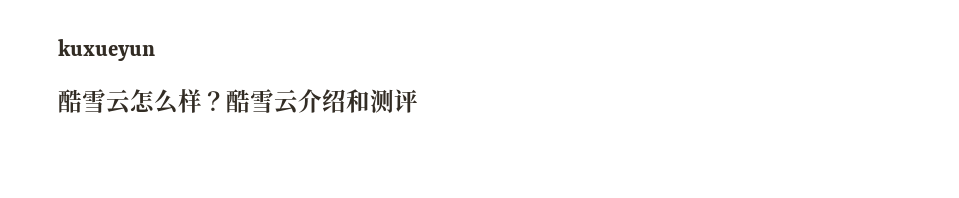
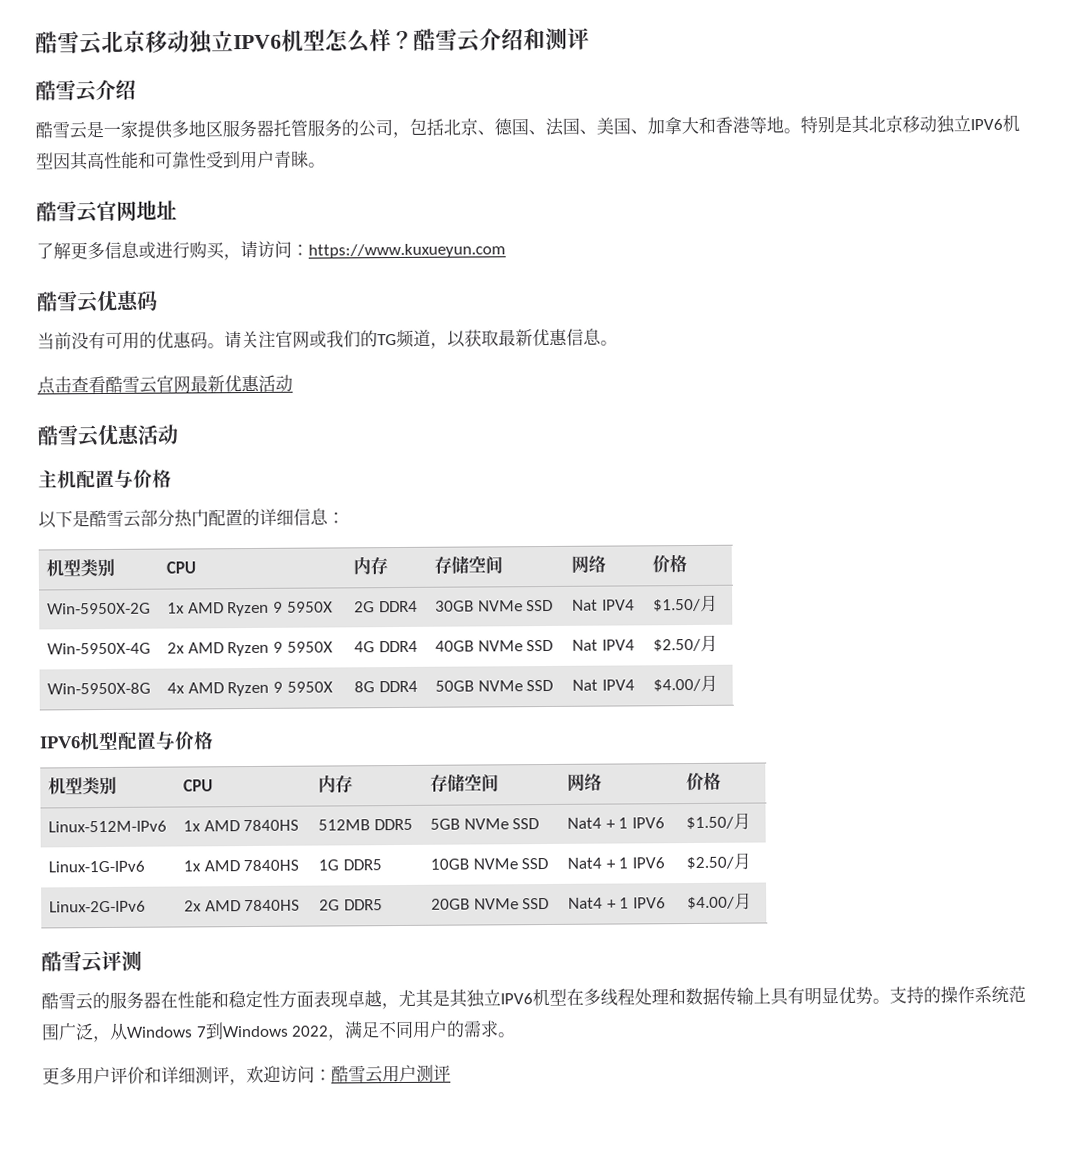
[58,39,155,61] [58,89,131,115] kuxueyun // 酷雪云 -> [35,29,326,56] 酷雪云北京移动独立IPV6机型
(418, 101) none -> [35,79,136,103] [35,114,1020,140] [36,150,326,171] [36,200,177,224] [36,240,506,261] [36,290,158,314] [37,328,618,350] [37,374,293,395] [37,424,179,448] [38,469,172,489] [38,508,345,529] [46,558,116,578] [166,561,197,574] [353,556,389,575] [434,555,504,574] [571,555,607,573] [652,554,688,573] [47,602,152,615] [167,601,333,617] [354,600,418,613] [435,599,554,612] [572,599,635,611] [653,594,719,612] [47,642,152,655] [167,641,333,657] [354,640,418,653] [435,639,554,652] [572,639,635,651] [653,634,719,652] [47,682,152,695] [167,681,333,697] [354,680,418,693] [435,679,554,692] [572,679,635,691] [653,674,719,692] [39,731,214,751] [48,776,118,796] [183,779,214,792] [318,774,354,793] [430,773,500,792] [567,773,603,791] [686,771,722,791] [48,820,168,833] [183,819,300,832] [318,818,413,831] [430,818,540,830] [567,817,665,829] [686,812,752,830] [48,860,146,873] [183,859,300,872] [318,859,382,871] [430,857,549,870] [567,857,665,869] [686,852,752,870] [49,900,147,913] [184,899,301,912] [319,899,383,911] [431,897,550,910] [568,897,666,909] [687,892,753,910] [41,950,142,974] [41,985,1026,1011] [41,1020,517,1043] [42,1064,451,1086] // 酷雪云介绍 // 酷雪云是一家提供多地区服务器托管服务的公司，包括北京、德国、法国、美国、加拿大和香港等地。特别是其北京移动独立IPV6机型因其高性能和可靠性受到用户青睐。 // 酷雪云官网地址 // 了解更多信息或进行购买，请访问：https://www.kuxueyun.com // 酷雪云优惠码 // 当前没有可用的优惠码。请关注官网或我们的TG频道，以获取最新优惠信息。 // 点击查看酷雪云官网最新优惠活动 // 酷雪云优惠活动 // 主机配置与价格 // 以下是酷雪云部分热门配置的详细信息： // 机型类别 | CPU | 内存 | 存储空间 | 网络 | 价格 // Win-5950X-2G | 1x AMD Ryzen 9 5950X | 2G DDR4 | 30GB NVMe SSD | Nat IPV4 | $1.50/月 // Win-5950X-4G | 2x AMD Ryzen 9 5950X | 4G DDR4 | 40GB NVMe SSD | Nat IPV4 | $2.50/月 // Win-5950X-8G | 4x AMD Ryzen 9 5950X | 8G DDR4 | 50GB NVMe SSD | Nat IPV4 | $4.00/月 // IPV6机型配置与价格 // 机型类别 | CPU | 内存 | 存储空间 | 网络 | 价格 // Linux-512M-IPv6 | 1x AMD 7840HS | 512MB DDR5 | 5GB NVMe SSD | Nat4 + 1 IPV6 | $1.50/月 // Linux-1G-IPv6 | 1x AMD 7840HS | 1G DDR5 | 10GB NVMe SSD | Nat4 + 1 IPV6 | $2.50/月 // Linux-2G-IPv6 | 2x AMD 7840HS | 2G DDR5 | 20GB NVMe SSD | Nat4 + 1 IPV6 | $4.00/月 // 酷雪云评测 // 酷雪云的服务器在性能和稳定性方面表现卓越，尤其是其独立IPV6机型在多线程处理和数据传输上具有明显优势。支持的操作系统范围广泛，从Windows 7到Windows 2022，满足不同用户的需求。 // 更多用户评价和详细测评，欢迎访问：酷雪云用户测评

